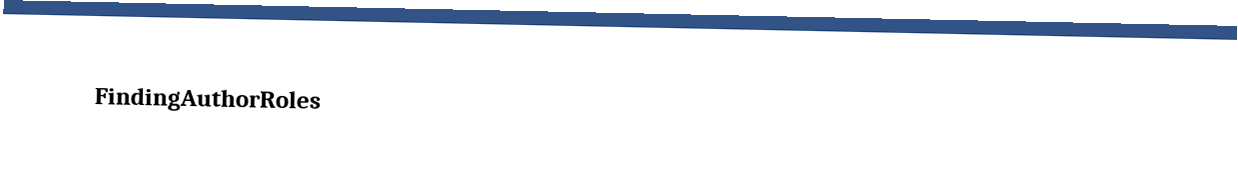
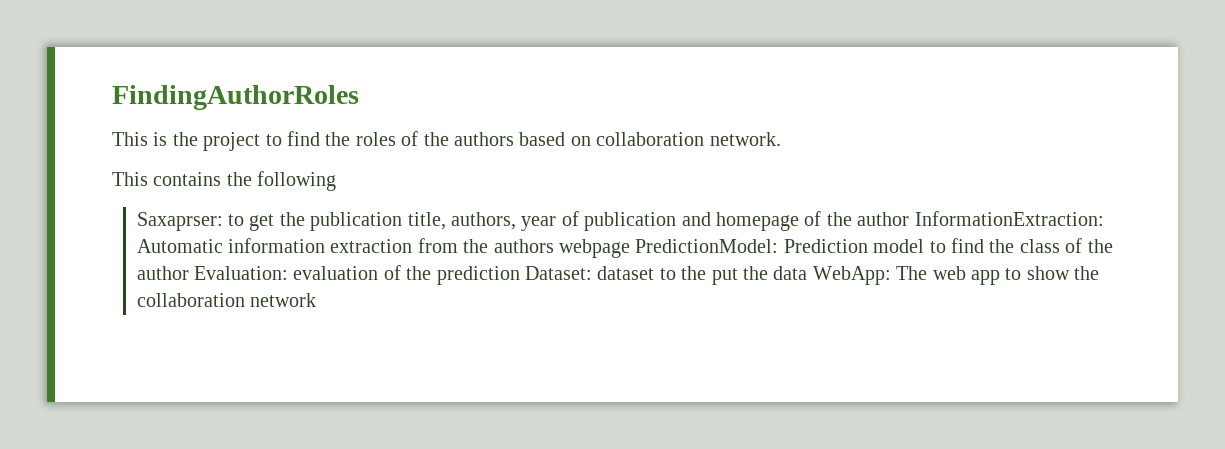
(321, 100) none -> [112,131,781,151] [112,171,337,191] [136,211,1104,231] [136,238,1113,258] [136,265,1100,285] [136,293,317,307] // This is the project to find the roles of the authors based on collaboration network. // This contains the following // Saxaprser: to get the publication title, authors, year of publication and homepage of the author InformationExtraction: Automatic information extraction from the authors webpage PredictionModel: Prediction model to find the class of the author Evaluation: evaluation of the prediction Dataset: dataset to the put the data WebApp: The web app to show the collaboration network

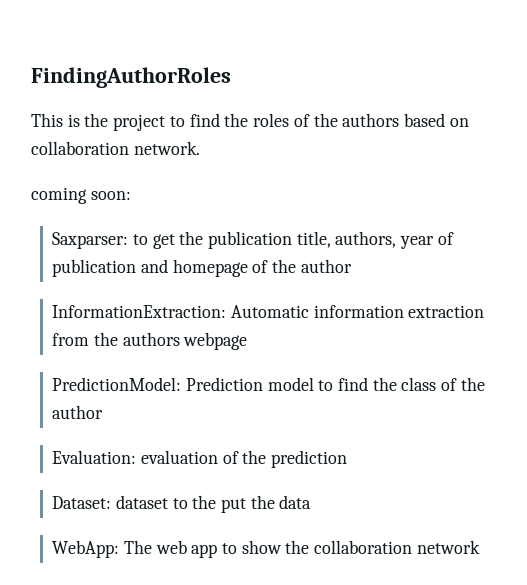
[112,171,337,191] [136,212,223,231] This contains the following // Saxaprser: -> [31,187,131,204] [52,232,129,249] coming soon: // Saxparser:
(910, 219) none -> (352, 266) //
(631, 248) none -> (248, 341) //
(189, 273) none -> (104, 412) //
(520, 275) none -> (348, 459) //
(808, 273) none -> (312, 502) //

